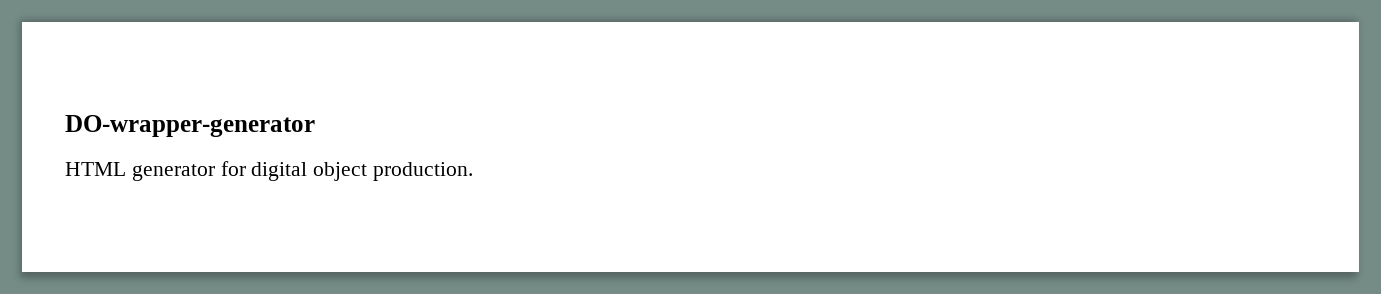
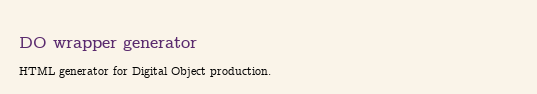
[65,115,315,137] DO-wrapper-generator -> [19,37,197,51] DO wrapper generator
[251,162,368,181] digital object -> [132,67,206,78] Digital Object

